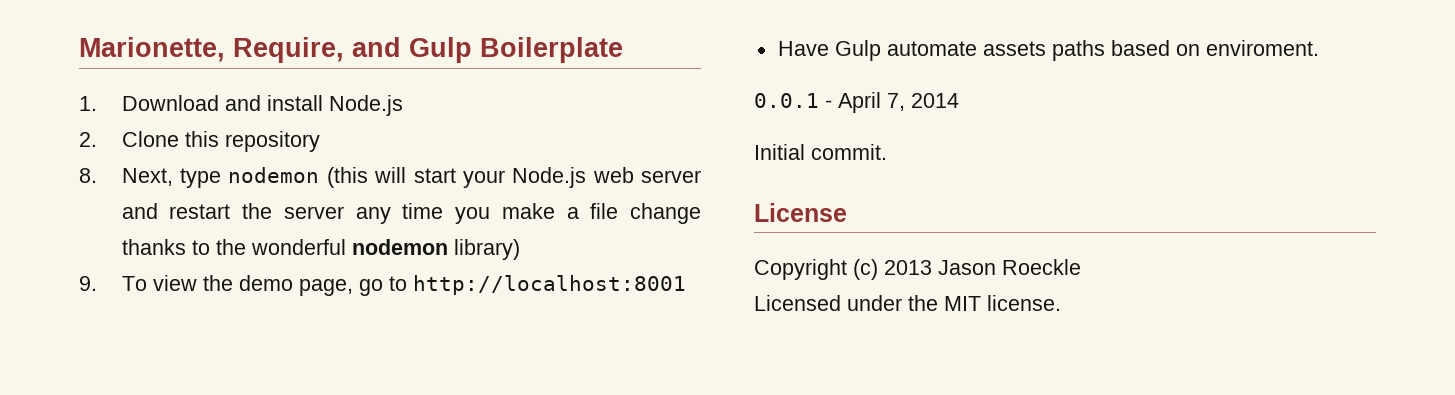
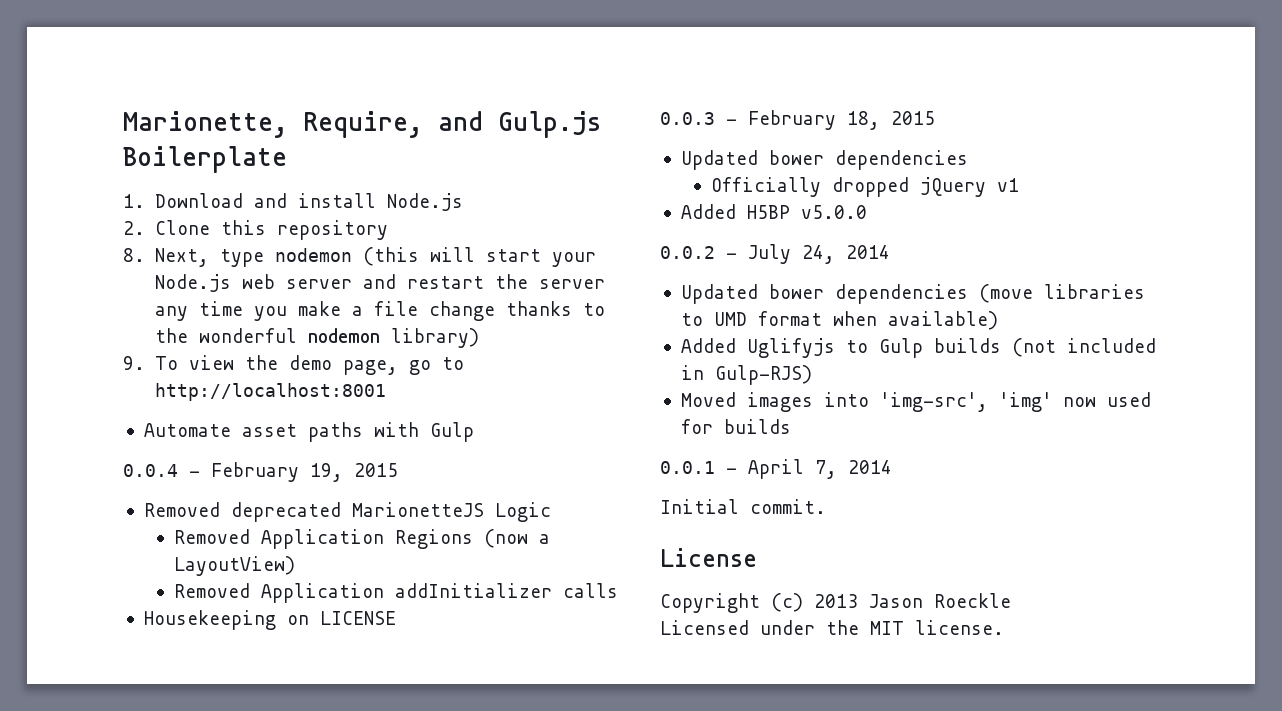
[409,37,472,63] Gulp -> [498,111,601,138] Gulp.js
[777,40,1319,61] Have Gulp automate assets paths based on enviroment. -> [143,422,474,442] [123,462,398,482] [143,502,551,522] [173,529,550,549] [173,556,295,576] [173,583,618,603] [143,610,396,630] [660,110,935,130] [680,150,968,170] [710,177,1019,197] [680,204,867,219] [660,244,890,264] [680,284,1145,304] [680,311,998,330] [680,338,1156,358] [680,365,812,385] [680,392,1151,412] [680,419,791,434] Automate asset paths with Gulp // 0.0.4 - February 19, 2015 // Removed deprecated MarionetteJS Logic // Removed Application Regions (now a LayoutView) // Removed Application addInitializer calls // Housekeeping on LICENSE // 0.0.3 - February 18, 2015 // Updated bower dependencies // Officially dropped jQuery v1 // Added H5BP v5.0.0 // 0.0.2 - July 24, 2014 // Updated bower dependencies (move libraries to UMD format when available) // Added Uglifyjs to Gulp builds (not included in Gulp-RJS) // Moved images into 'img-src', 'img' now used for builds

